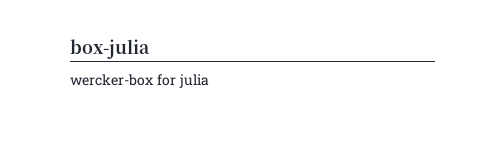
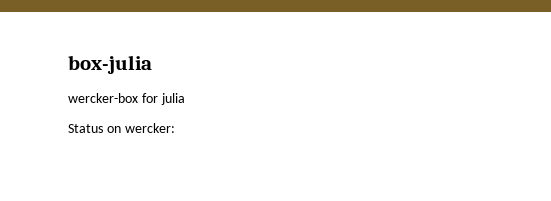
(209, 81) none -> [68,123,175,133] // Status on wercker:

